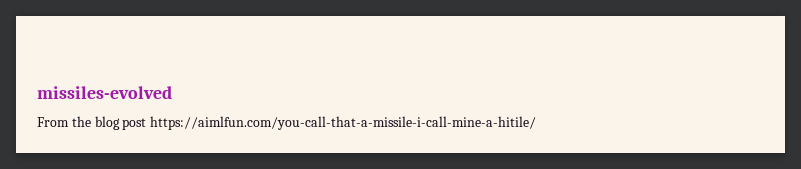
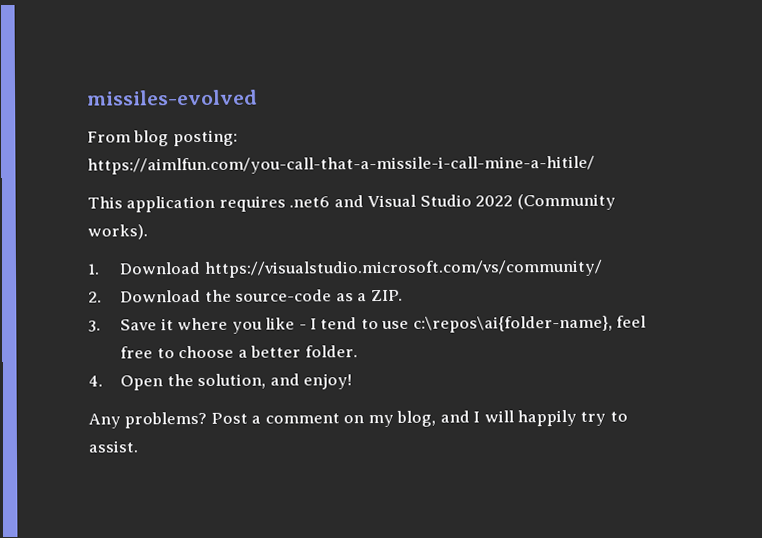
[71,116,537,130] the blog post https://aimlfun.com/you-call-that-a-missile-i-call-mine-a-hitile/ -> [133,129,238,147] [87,155,595,175] [87,193,616,213] [87,224,148,240] [87,259,603,278] [88,289,404,303] [88,315,647,334] [120,345,358,359] [88,373,353,391] [88,409,628,429] [88,440,138,453] blog posting: https://aimlfun.com/you-call-that-a-missile-i-call-mine-a-hitile/ // This application requires .net6 and Visual Studio 2022 (Community works). // 1. Download https://visualstudio.microsoft.com/vs/community/ // 2. Download the source-code as a ZIP. // 3. Save it where you like - I tend to use c:\repos\ai{folder-name}, feel free to choose a better folder. // 4. Open the solution, and enjoy! // Any problems? Post a comment on my blog, and I will happily try to assist.

